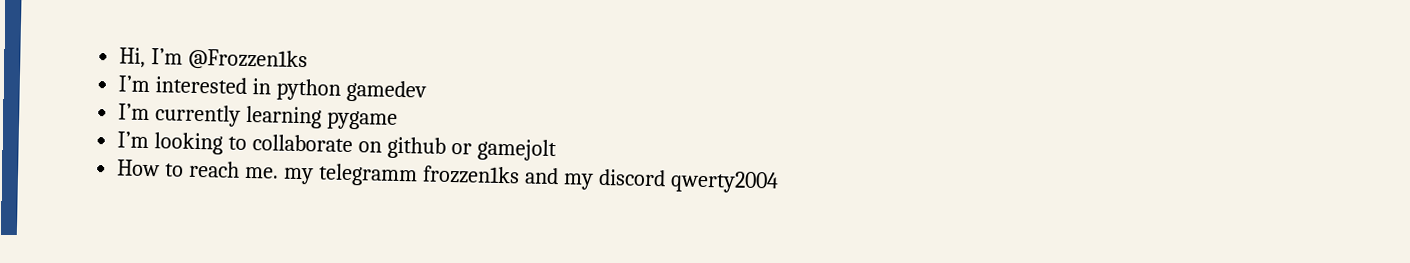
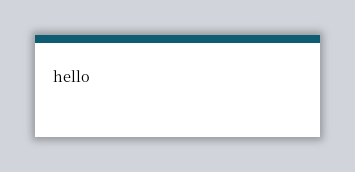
[119,47,309,72] [118,75,427,103] [118,103,399,130] [117,131,557,162] [117,159,779,194] Hi, I’m @Frozzen1ks // I’m interested in python gamedev // I’m currently learning pygame // I’m looking to collaborate on github or gamejolt // How to reach me. my telegramm frozzen1ks and my discord qwerty2004 -> [53,70,90,82] hello

